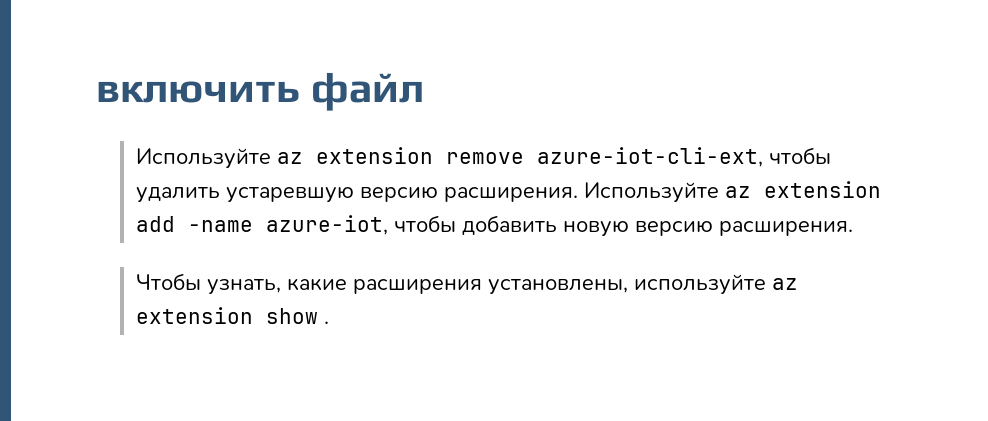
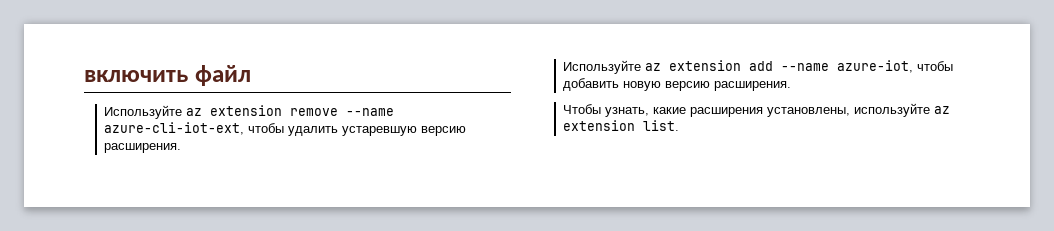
[536,147,763,167] azure-iot-cli-ext, -> [345,108,394,116] [103,122,244,135] --name azure-cli-iot-ext,
(578, 194) none -> (181, 148) //
[187,220,253,232] -name -> [780,63,829,71] --name
[265,308,329,324] show . -> [642,120,679,131] list.

